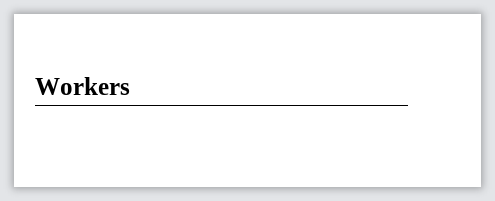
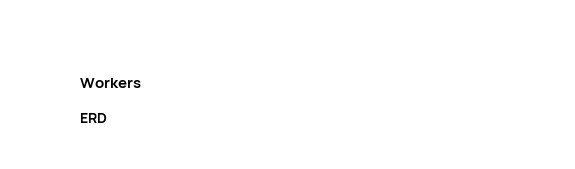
(130, 86) none -> [80,113,107,123] // ERD

